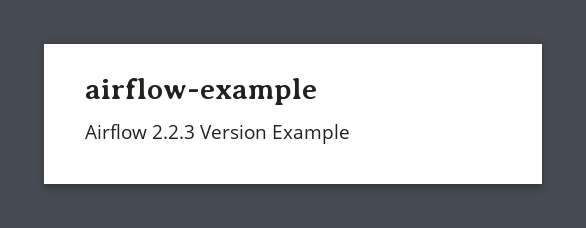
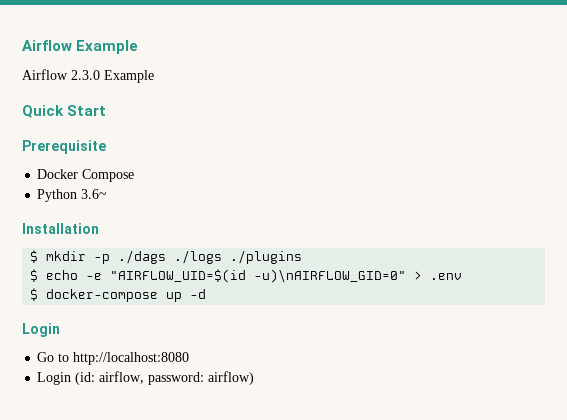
[85,78,317,105] [85,124,350,144] airflow-example // Airflow 2.2.3 Version Example -> [22,40,139,54] [22,69,154,83] [22,105,107,118] [22,140,106,154] [37,169,135,182] [37,189,108,202] [22,223,99,234] [30,250,303,264] [30,269,463,283] [30,288,207,302] [22,323,60,337] [37,352,190,365] [37,371,255,385] Airflow Example // Airflow 2.3.0 Example // Quick Start // Prerequisite // Docker Compose // Python 3.6~ // Installation // $ mkdir -p ./dags ./logs ./plugins // $ echo -e "AIRFLOW_UID=$(id -u)\nAIRFLOW_GID=0" > .env // $ docker-compose up -d // Login // Go to http://localhost:8080 // Login (id: airflow, password: airflow)

